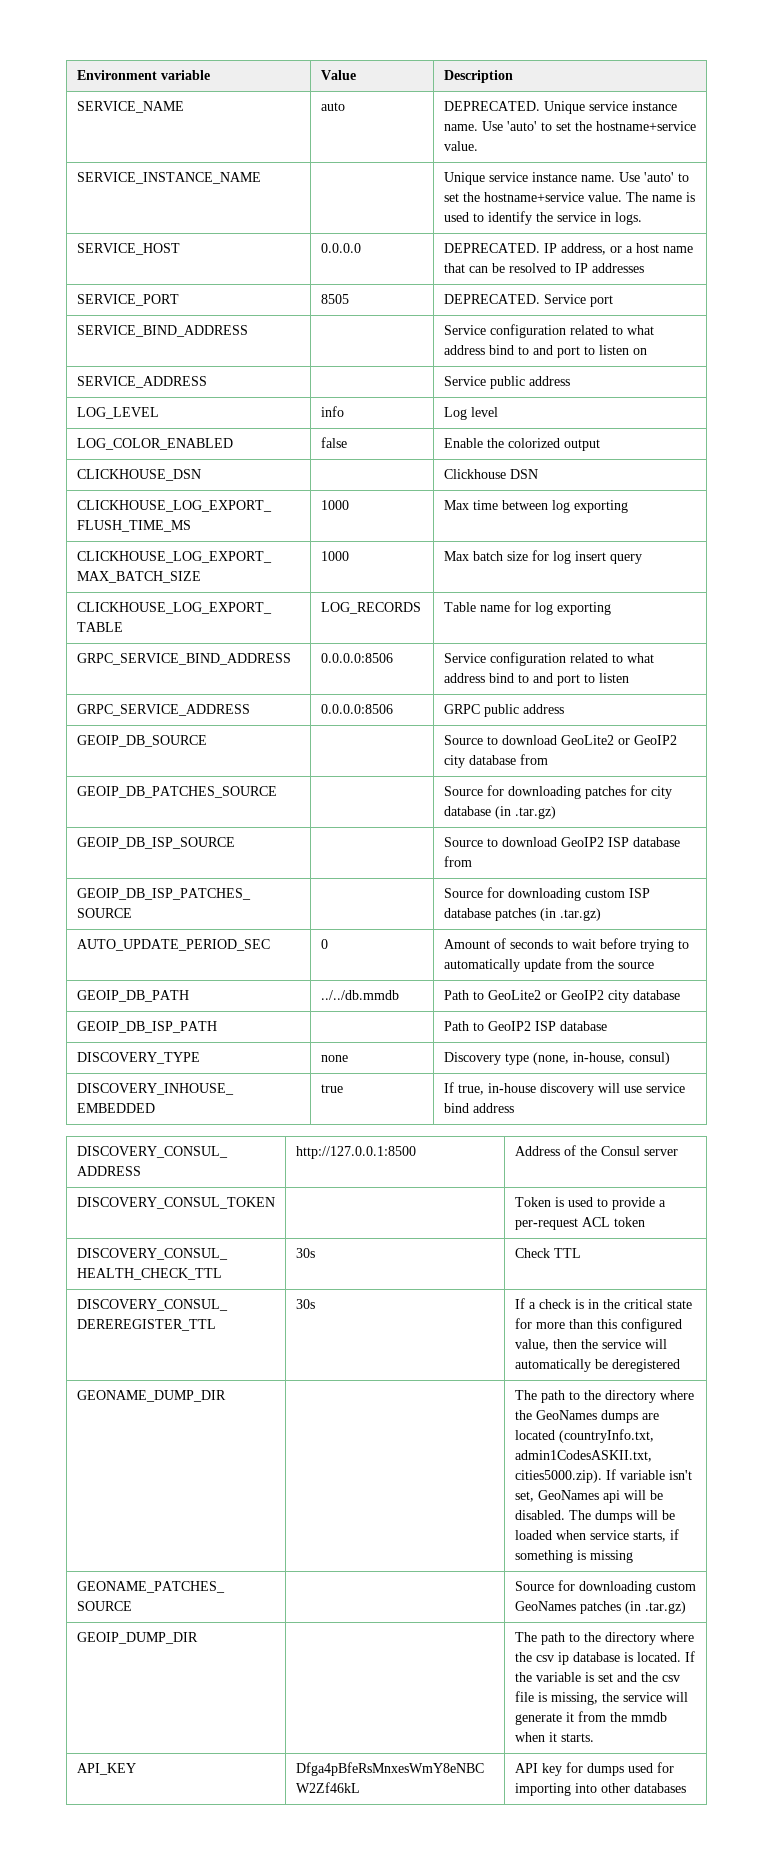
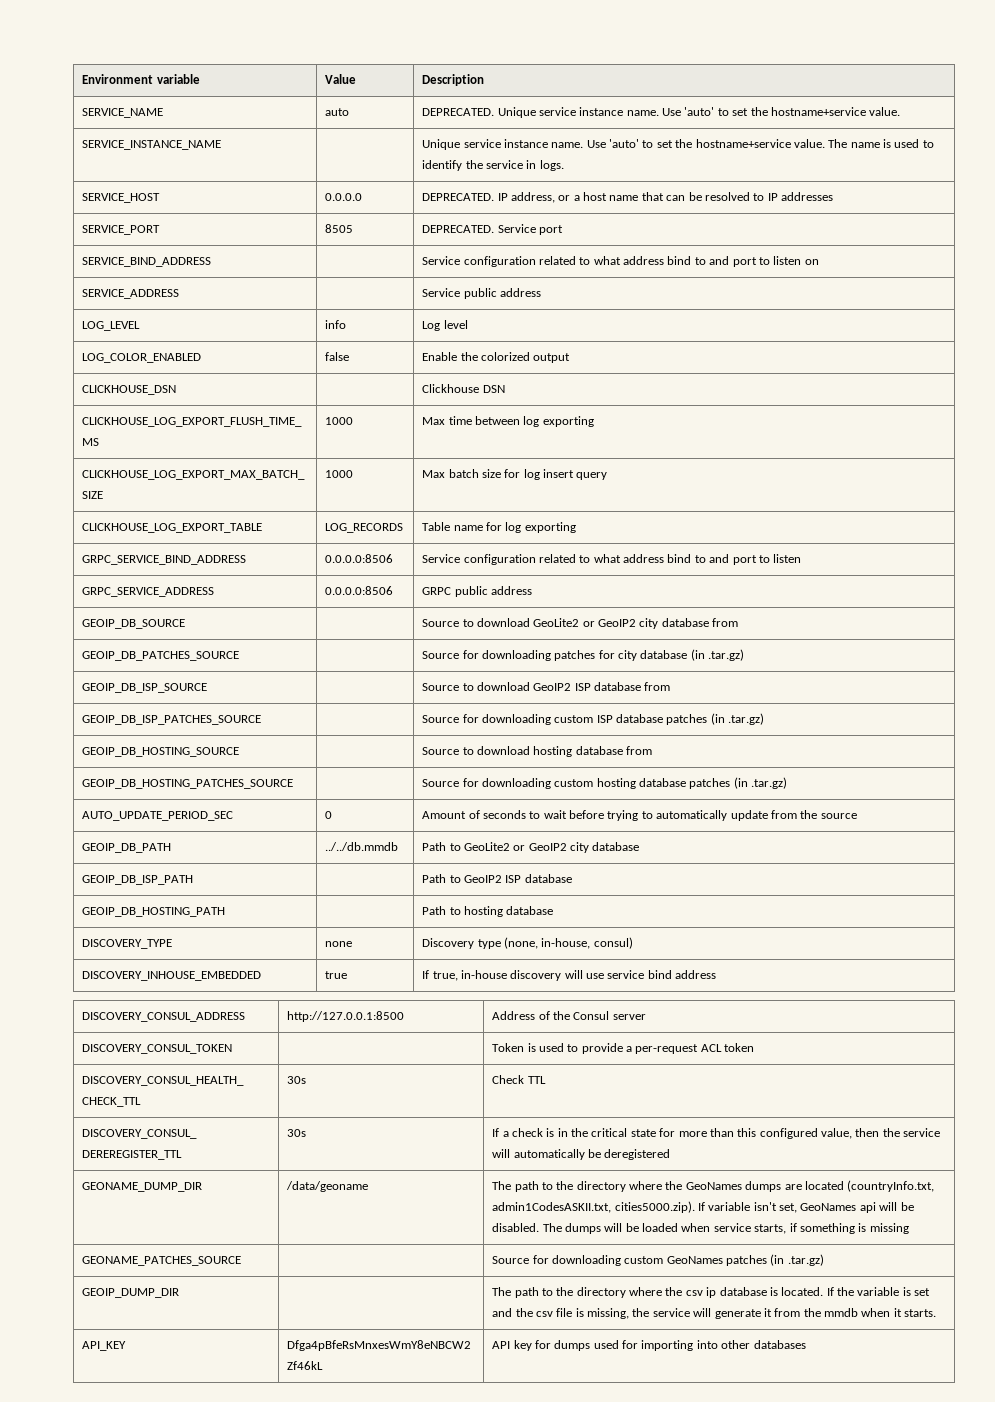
(601, 914) none -> [82,747,240,757] [422,746,653,757] [82,779,294,789] [422,777,788,789] // GEOIP_DB_HOSTING_SOURCE | | Source to download hosting database from // GEOIP_DB_HOSTING_PATCHES_SOURCE | | Source for downloading custom hosting database patches (in .tar.gz)
(607, 1026) none -> [82,907,226,917] [422,906,554,917] // GEOIP_DB_HOSTING_PATH | | Path to hosting database
(226, 1396) none -> [286,1181,369,1192] /data/geoname

